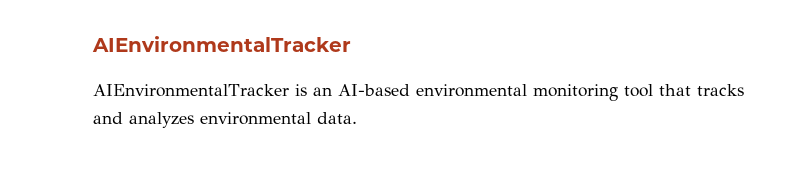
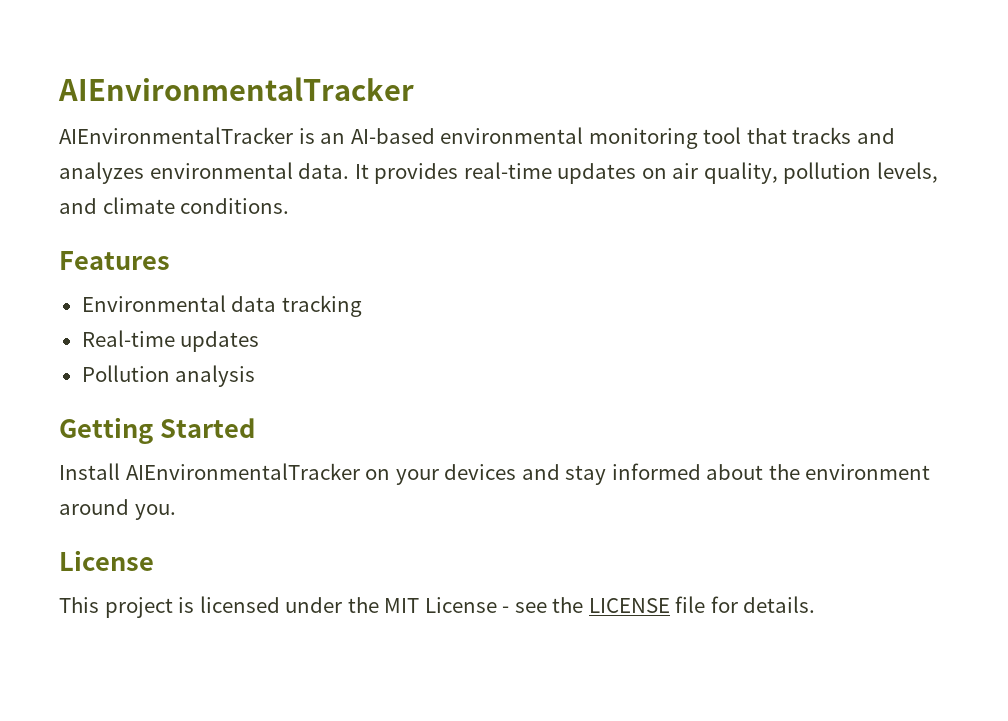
(357, 118) none -> [354,162,938,184] [59,197,290,214] [59,251,170,270] [81,295,362,317] [81,330,260,352] [81,365,256,387] [59,417,255,444] [59,463,931,485] [59,499,176,520] [59,550,154,571] [59,596,816,618] It provides real-time updates on air quality, pollution levels, and climate conditions. // Features // Environmental data tracking // Real-time updates // Pollution analysis // Getting Started // Install AIEnvironmentalTracker on your devices and stay informed about the environment around you. // License // This project is licensed under the MIT License - see the LICENSE file for details.

